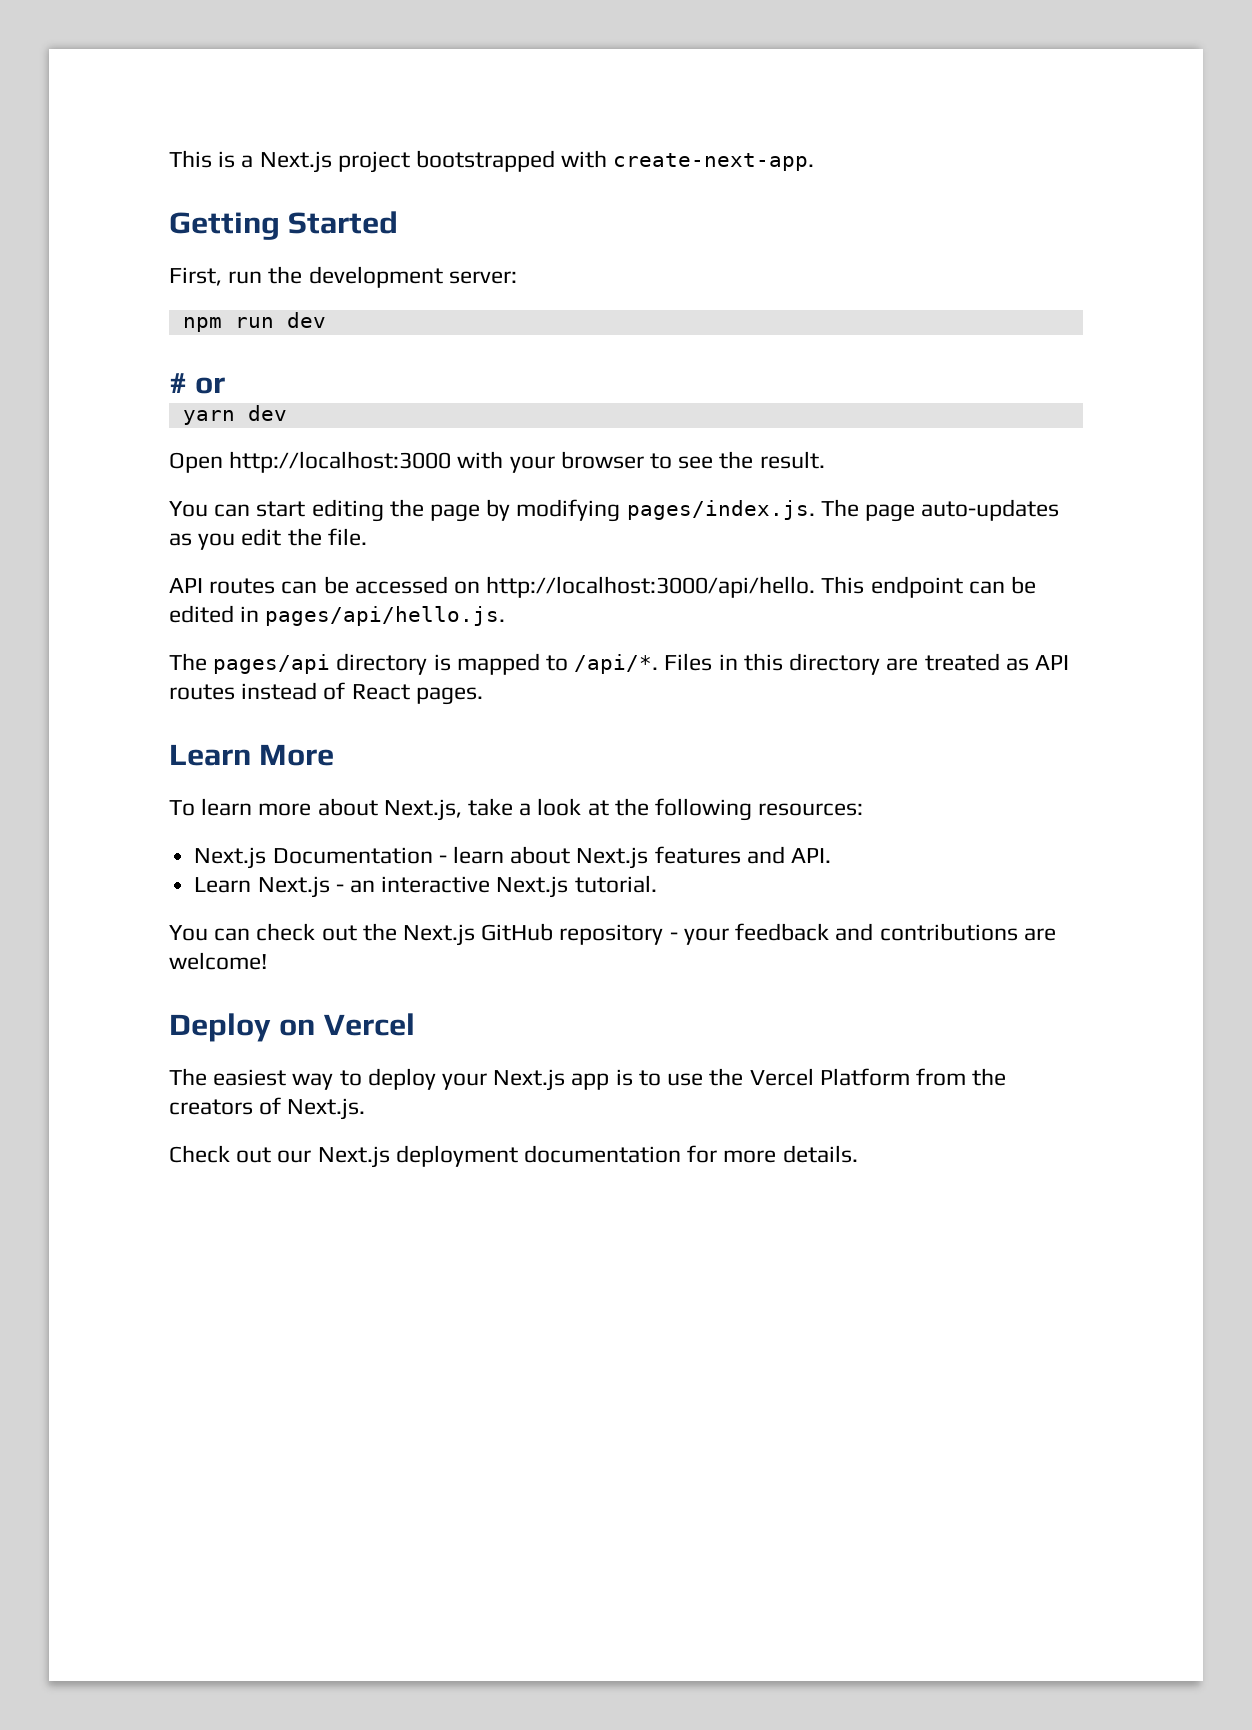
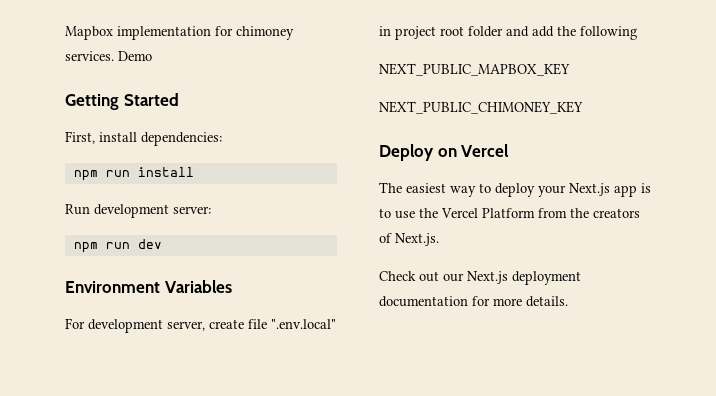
[169,150,815,173] [169,211,399,240] [169,266,303,286] This is a Next.js project bootstrapped with create-next-app. // Getting Started // First, run the -> [65,26,294,40] [65,51,152,61] [65,93,179,110] [65,131,222,146] [73,167,194,181] [65,204,90,215] Mapbox implementation for chimoney services. Demo // Getting Started // First, install dependencies: // npm run install // Run
[169,373,226,394] [182,405,287,425] [169,451,825,473] [169,499,1060,522] [169,528,367,550] [169,576,1037,598] [169,605,506,626] [169,653,1069,675] [169,682,483,705] [169,744,335,766] [169,798,864,821] [194,846,831,869] [194,875,657,898] [169,923,1056,946] [169,952,267,970] # or // yarn dev // Open http://localhost:3000 with your browser to see the result. // You can start editing the page by modifying pages/index.js. The page auto-updates as you edit the file. // API routes can be accessed on http://localhost:3000/api/hello. This endpoint can be edited in pages/api/hello.js. // The pages/api directory is mapped to /api/*. Files in this directory are treated as API routes instead of React pages. // Learn More // To learn more about Next.js, take a look at the following resources: // Next.js Documentation - learn about Next.js features and API. // Learn Next.js - an interactive Next.js tutorial. // You can check out the Next.js GitHub repository - your feedback and contributions are welcome! -> [65,280,232,293] [65,318,336,333] [379,26,637,40] [379,63,570,76] [379,101,583,114] Environment Variables // For development server, create file ".env.local" in project root folder and add the following // NEXT_PUBLIC_MAPBOX_KEY // NEXT_PUBLIC_CHIMONEY_KEY

